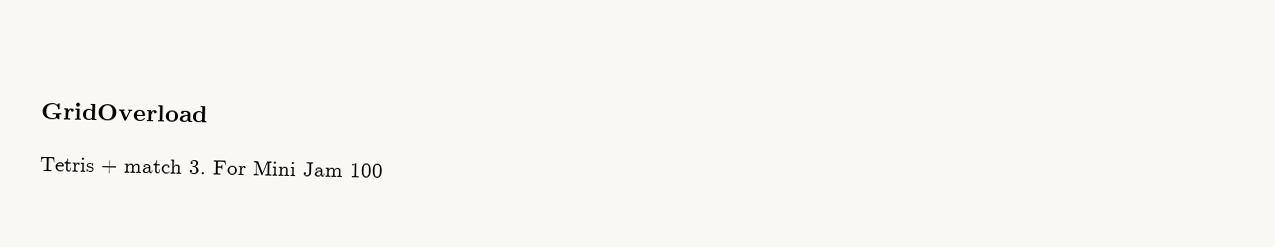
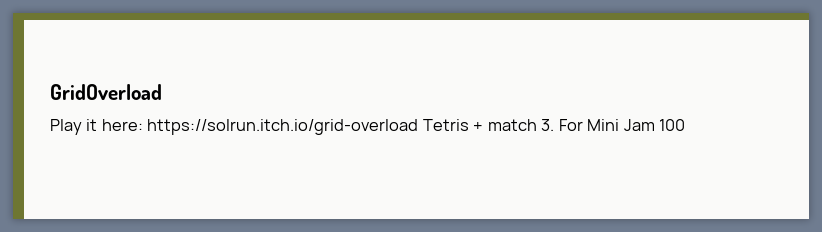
(208, 112) none -> [50,119,419,135] Play it here: https://solrun.itch.io/grid-overload

